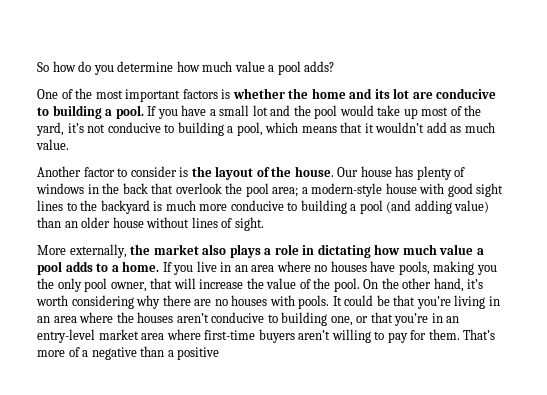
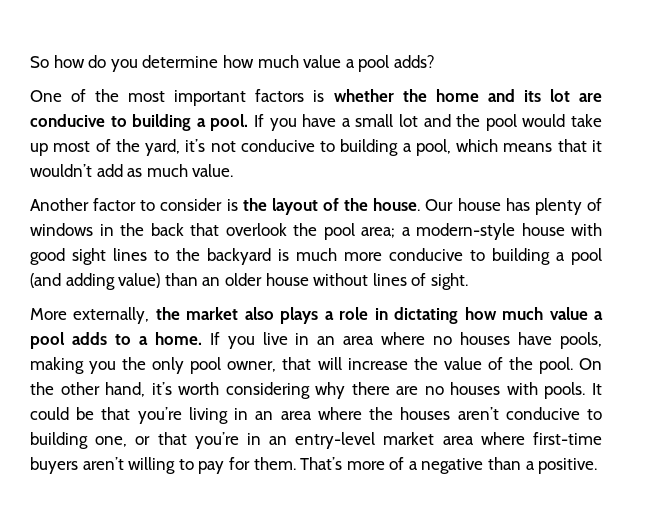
[177,347,220,360] positive -> [538,458,598,474] positive.

